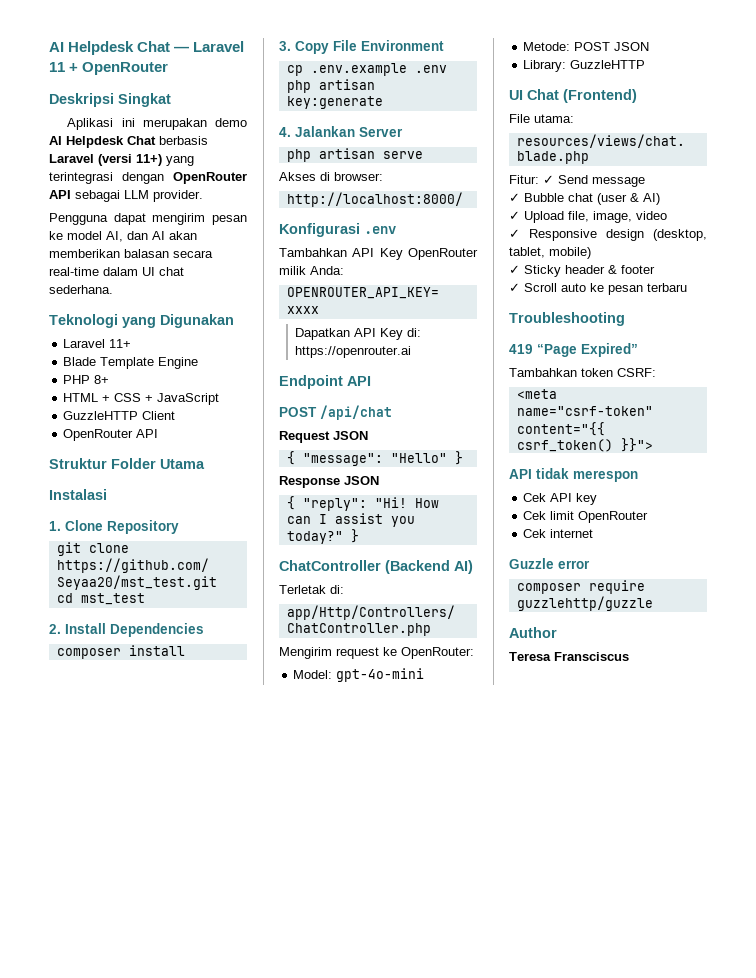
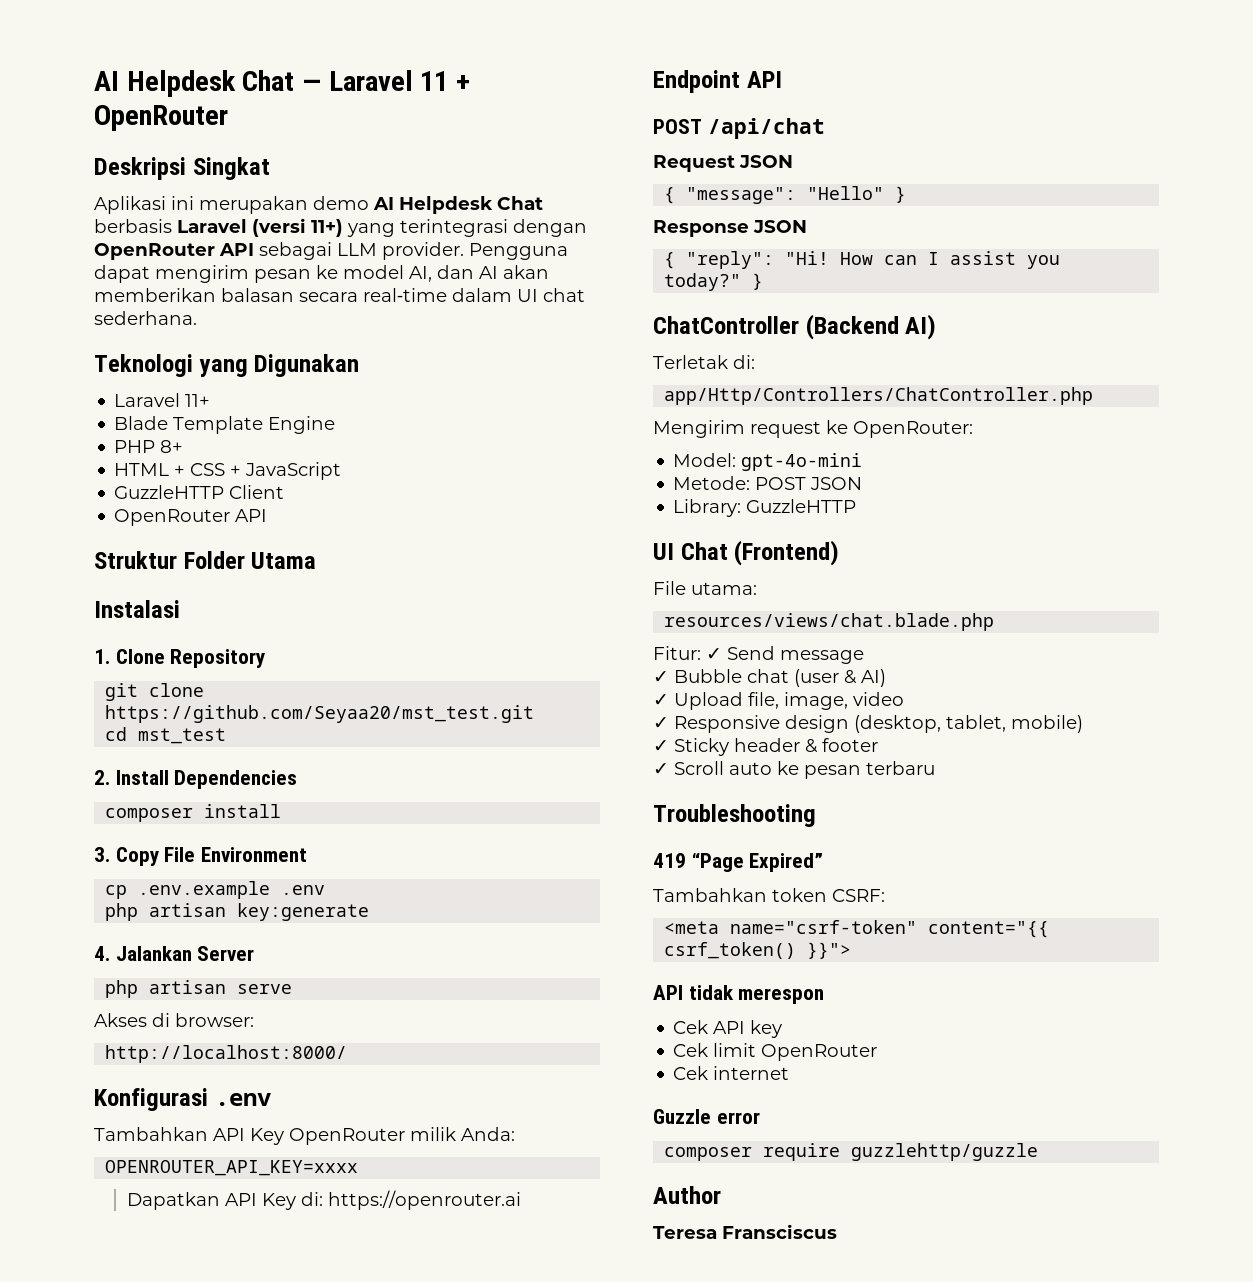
(203, 196) // -> (464, 251) none

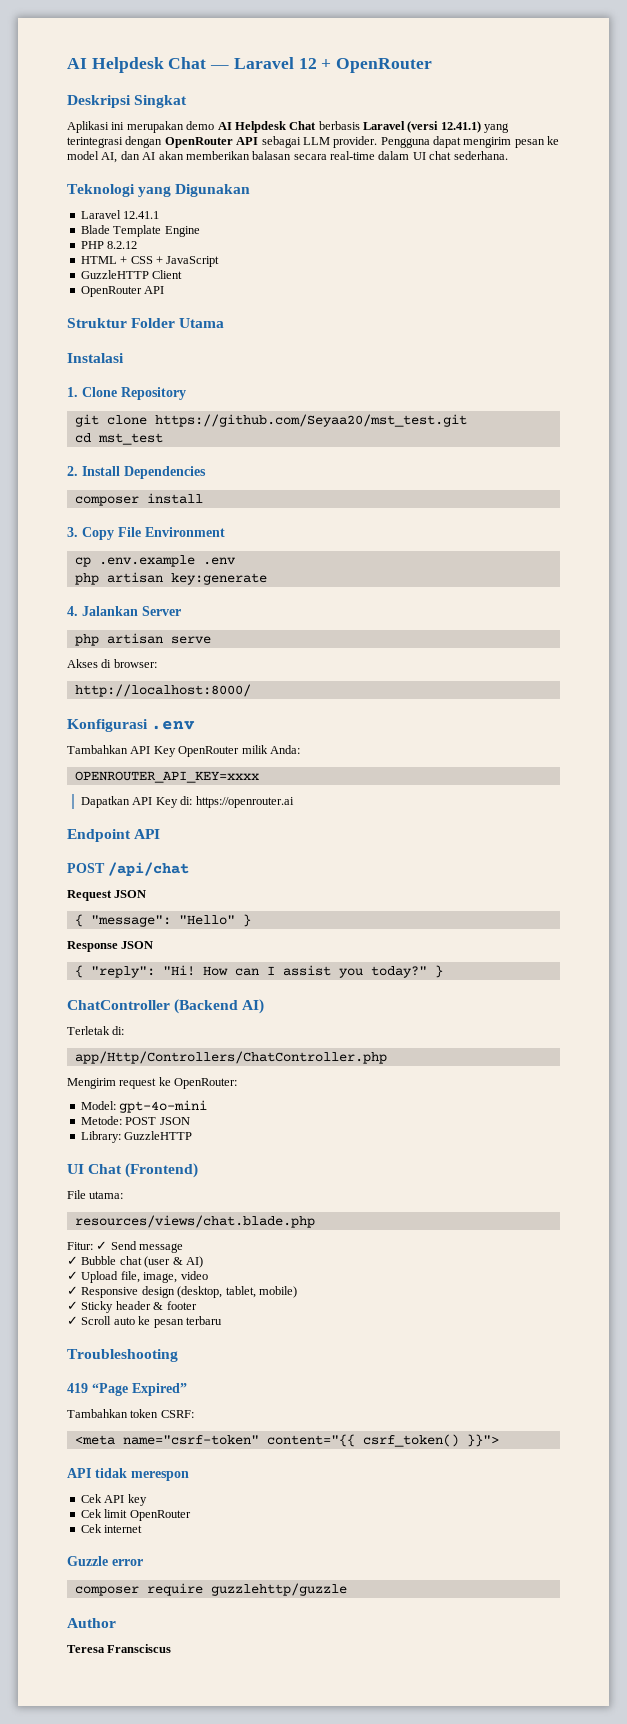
[420,71,449,91] 11 -> [298,58,317,69] 12
[311,219,343,237] 11+) -> [440,121,481,133] 12.41.1)
[185,394,211,407] 11+ -> [123,211,160,219] 12.41.1
[160,440,184,453] 8+ -> [107,241,138,249] 8.2.12

